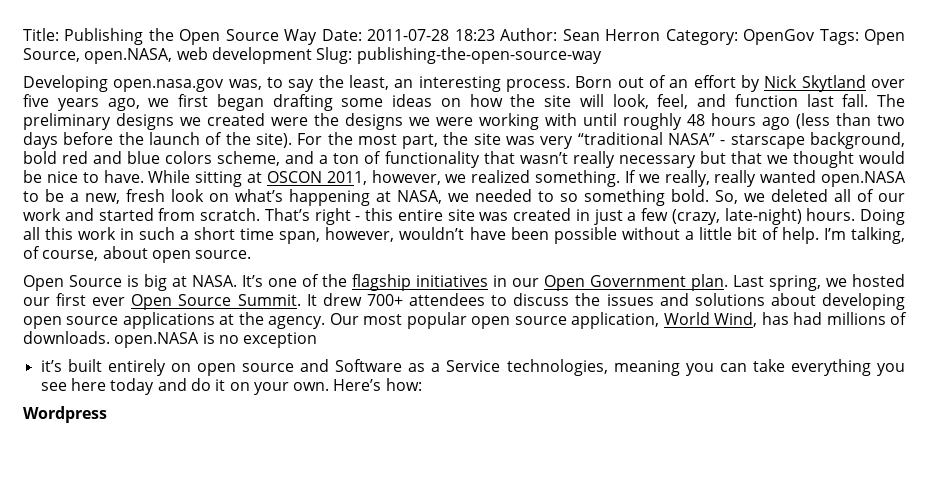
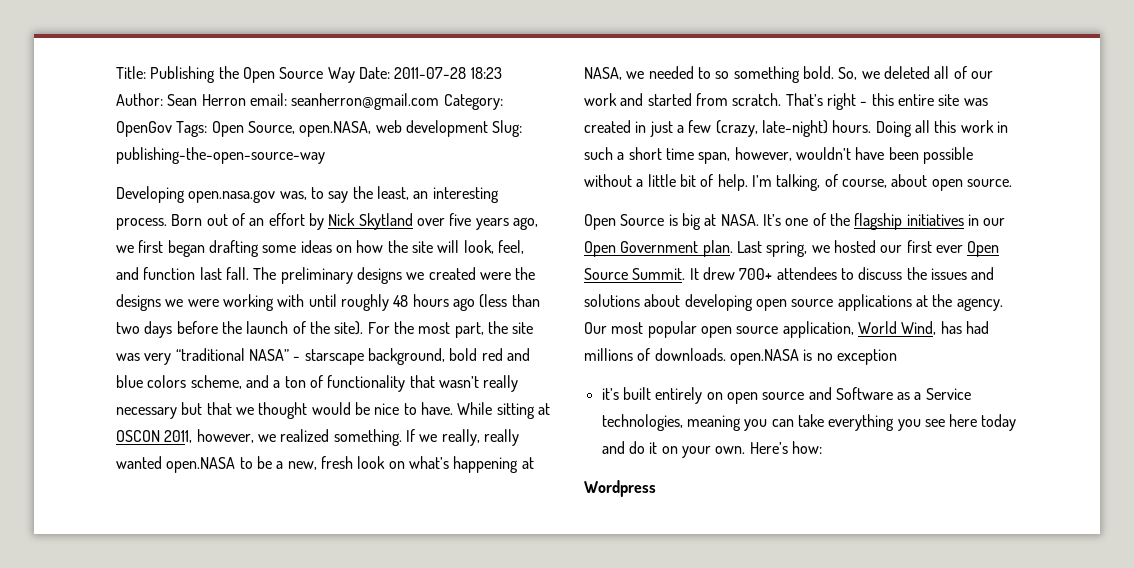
(661, 35) none -> [249,93,440,110] email: seanherron@gmail.com

